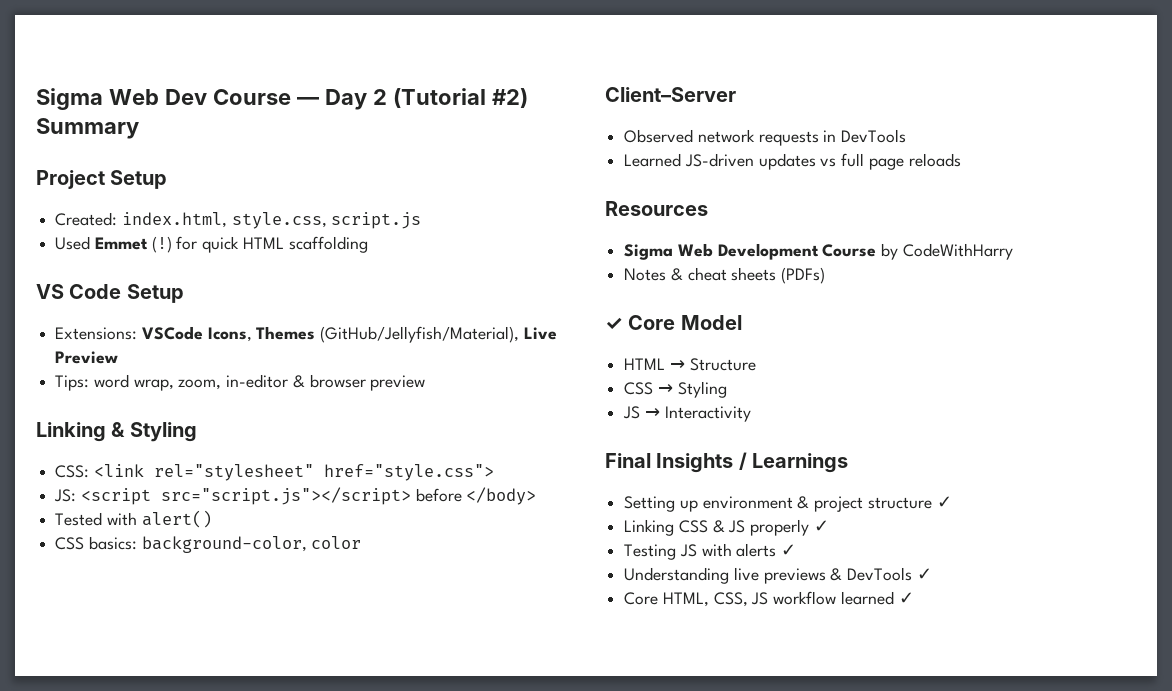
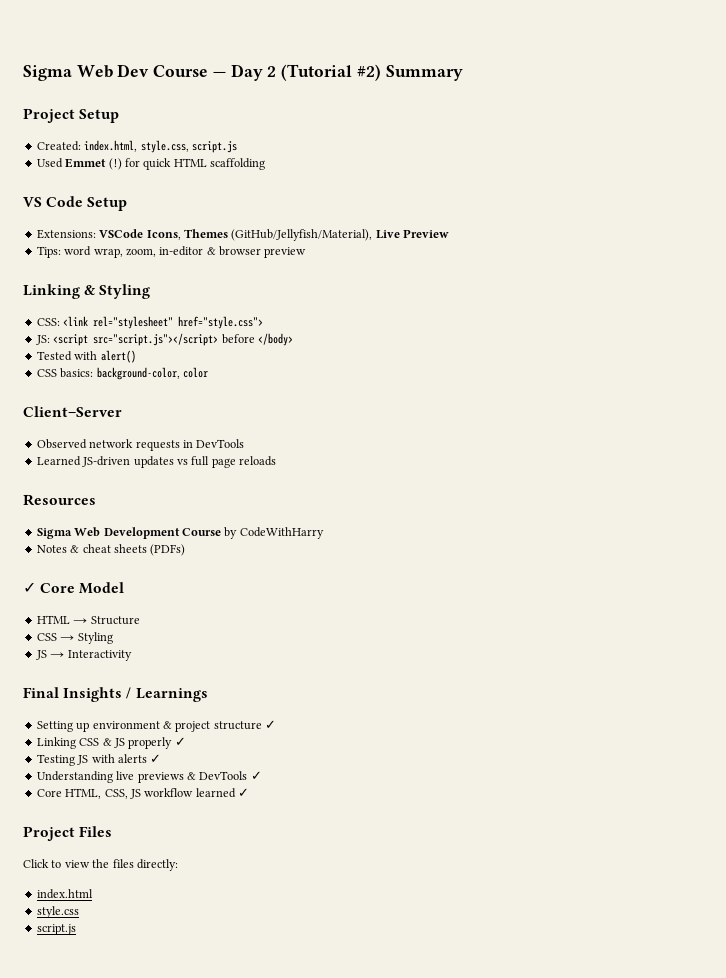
(914, 598) none -> [23,826,113,841] [23,859,178,871] [36,889,93,899] [36,906,79,918] [36,924,76,935] // Project Files // Click to view the files directly: // index.html // style.css // script.js

